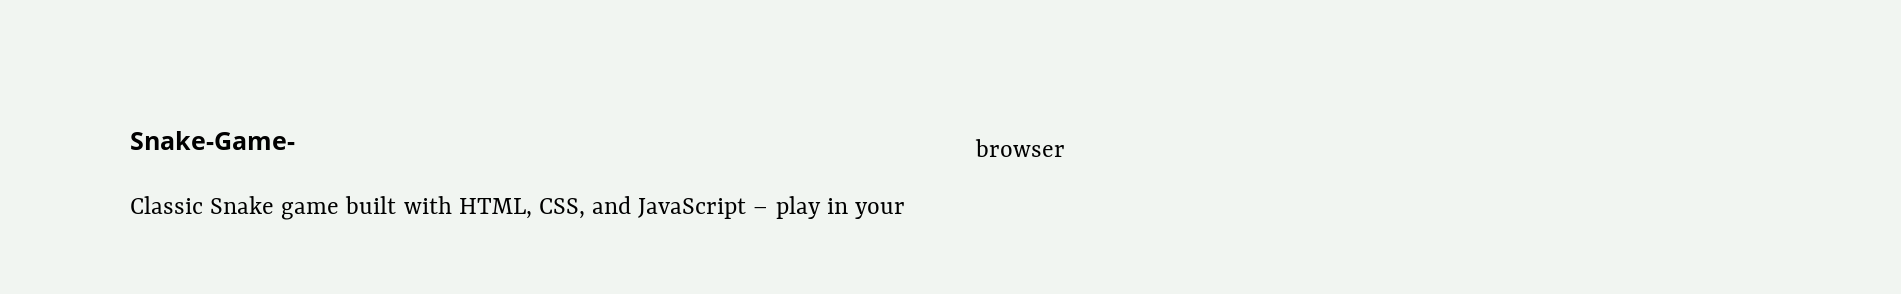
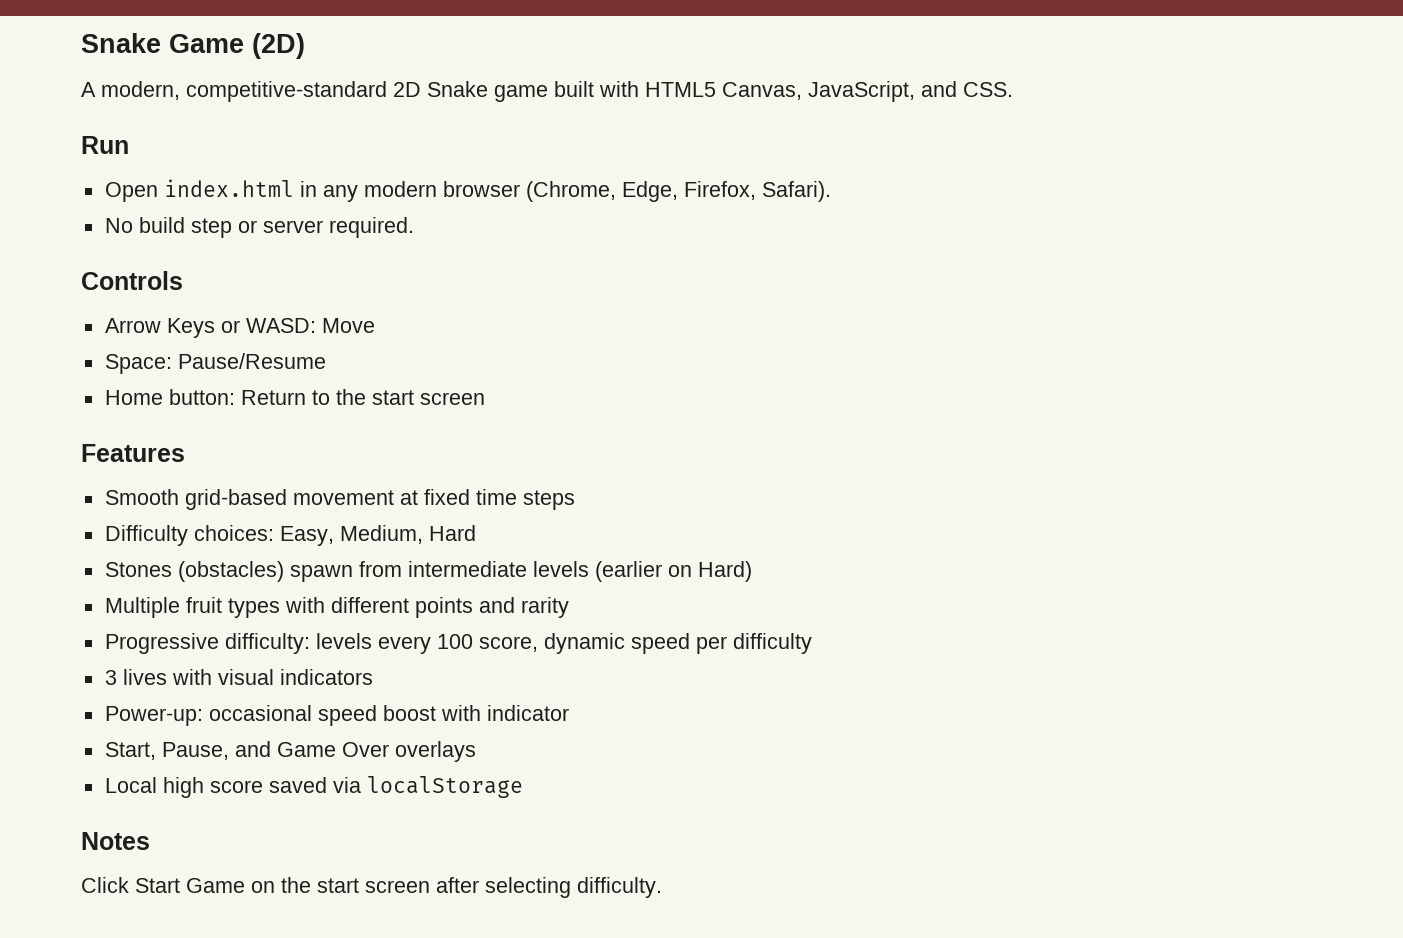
[130,131,295,150] [130,196,905,220] [975,139,1065,157] Snake-Game- // Classic Snake game built with HTML, CSS, and JavaScript – play in your browser -> [81,33,305,59] [81,81,1013,102] [81,136,129,154] [104,179,831,202] [104,217,414,238] [81,271,183,290] [104,318,375,338] [104,353,326,374] [104,389,485,405] [81,444,185,462] [104,489,575,510] [104,525,476,546] [104,561,752,582] [104,597,569,618] [104,633,812,654] [104,669,373,685] [104,705,569,726] [104,741,476,762] [104,776,523,798] [81,832,150,850] [81,877,662,898] Snake Game (2D) // A modern, competitive-standard 2D Snake game built with HTML5 Canvas, JavaScript, and CSS. // Run // Open index.html in any modern browser (Chrome, Edge, Firefox, Safari). // No build step or server required. // Controls // Arrow Keys or WASD: Move // Space: Pause/Resume // Home button: Return to the start screen // Features // Smooth grid-based movement at fixed time steps // Difficulty choices: Easy, Medium, Hard // Stones (obstacles) spawn from intermediate levels (earlier on Hard) // Multiple fruit types with different points and rarity // Progressive difficulty: levels every 100 score, dynamic speed per difficulty // 3 lives with visual indicators // Power-up: occasional speed boost with indicator // Start, Pause, and Game Over overlays // Local high score saved via localStorage // Notes // Click Start Game on the start screen after selecting difficulty.

